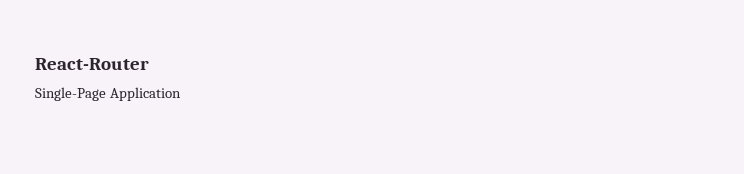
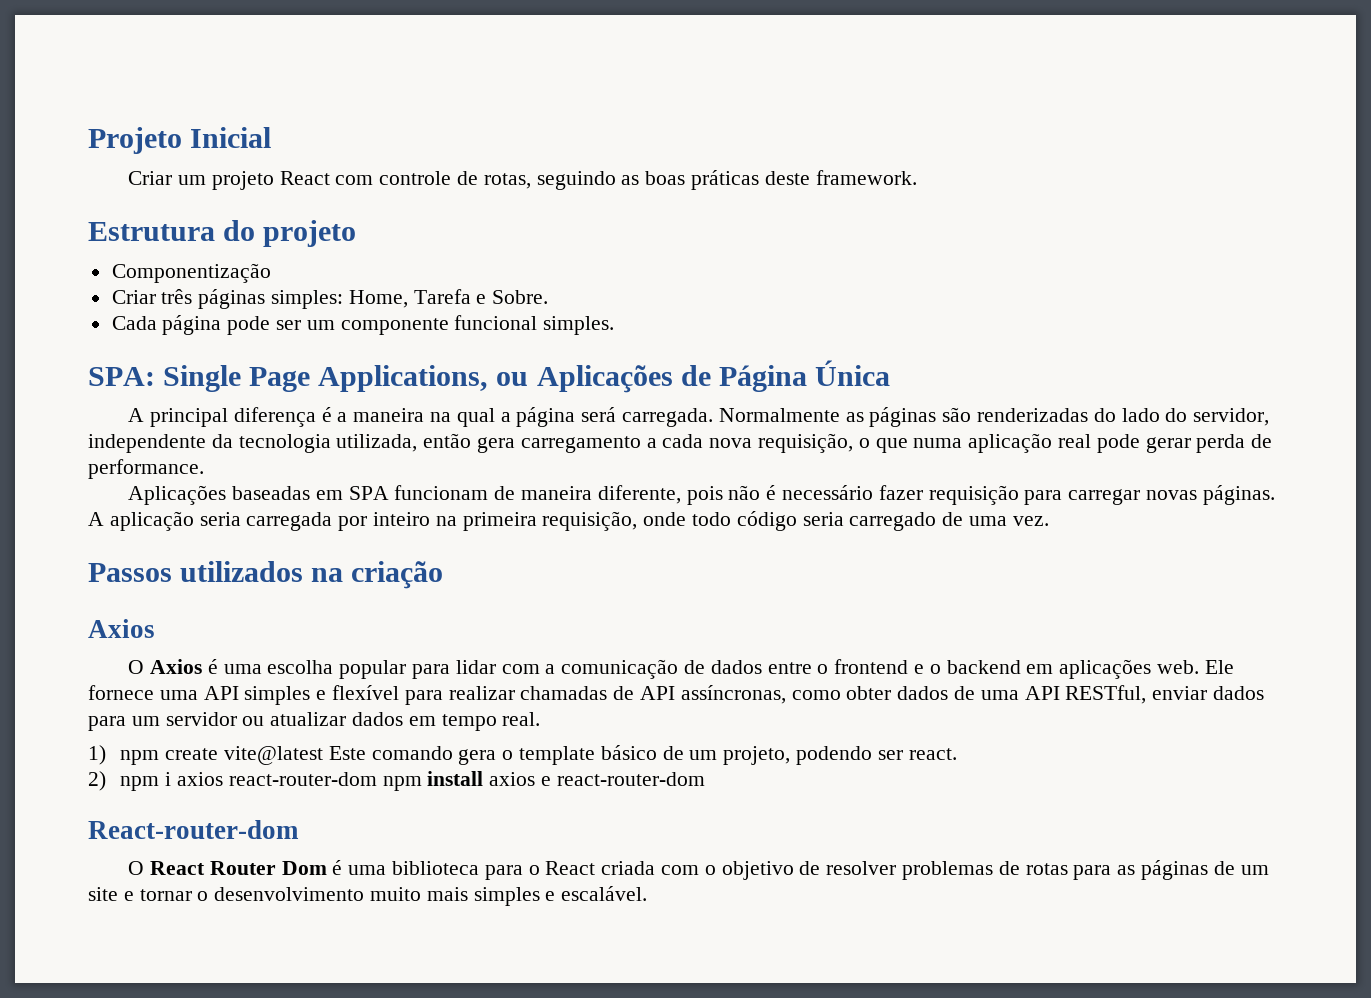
[35,58,149,70] [35,87,181,101] React-Router // Single-Page Application -> [88,127,272,154] [128,170,917,190] [88,220,357,247] [111,263,271,283] [111,289,549,309] [111,315,615,335] [88,360,890,393] [128,407,1270,427] [88,433,1273,453] [88,459,204,479] [128,485,1275,505] [88,511,1049,531] [88,561,444,589] [88,619,155,638] [128,659,1234,679] [88,685,1265,705] [88,712,541,731] [88,745,957,765] [88,771,705,791] [88,820,299,839] [128,860,1269,880] [88,886,648,906] Projeto Inicial // Criar um projeto React com controle de rotas, seguindo as boas práticas deste framework. // Estrutura do projeto // Componentização // Criar três páginas simples: Home, Tarefa e Sobre. // Cada página pode ser um componente funcional simples. // SPA: Single Page Applications, ou Aplicações de Página Única // A principal diferença é a maneira na qual a página será carregada. Normalmente as páginas são renderizadas do lado do servidor, independente da tecnologia utilizada, então gera carregamento a cada nova requisição, o que numa aplicação real pode gerar perda de performance. // Aplicações baseadas em SPA funcionam de maneira diferente, pois não é necessário fazer requisição para carregar novas páginas. A aplicação seria carregada por inteiro na primeira requisição, onde todo código seria carregado de uma vez. // Passos utilizados na criação // Axios // O Axios é uma escolha popular para lidar com a comunicação de dados entre o frontend e o backend em aplicações web. Ele fornece uma API simples e flexível para realizar chamadas de API assíncronas, como obter dados de uma API RESTful, enviar dados para um servidor ou atualizar dados em tempo real. // 1) npm create vite@latest Este comando gera o template básico de um projeto, podendo ser react. // 2) npm i axios react-router-dom npm install axios e react-router-dom // React-router-dom // O React Router Dom é uma biblioteca para o React criada com o objetivo de resolver problemas de rotas para as páginas de um site e tornar o desenvolvimento muito mais simples e escalável.

